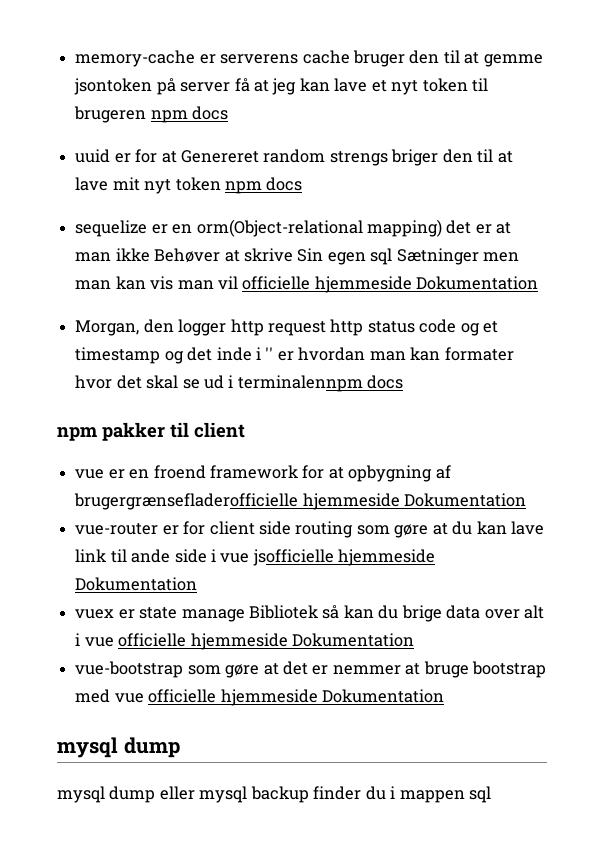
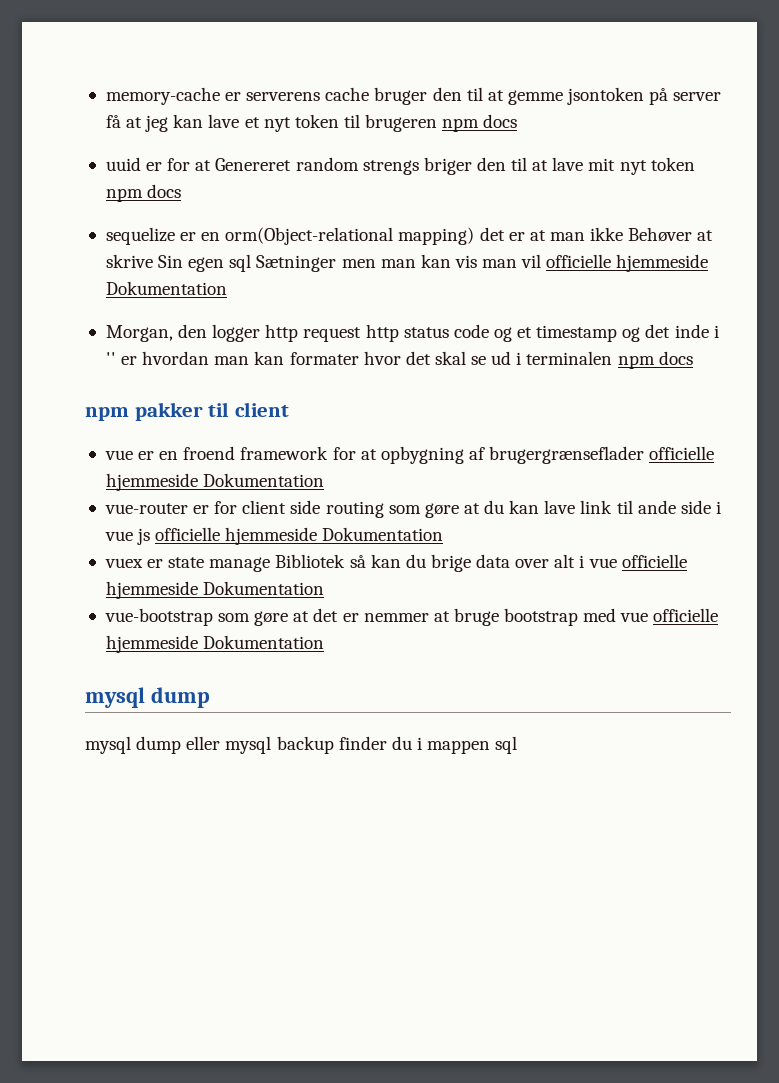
[237,375,363,392] terminalennpm -> [526,351,655,369] terminalen npm
[74,493,299,510] brugergrænsefladerofficielle -> [489,446,715,464] brugergrænseflader officielle
[252,549,334,566] jsofficielle -> [137,527,221,545] js officielle

